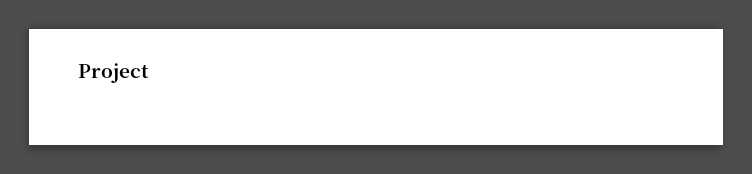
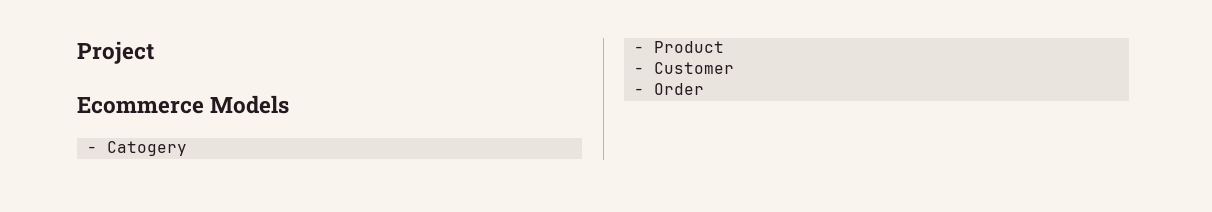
(149, 73) none -> [77,95,290,114] [86,141,187,156] [633,41,724,53] [633,62,734,74] [633,83,704,95] // Ecommerce Models // - Catogery // - Product // - Customer // - Order

